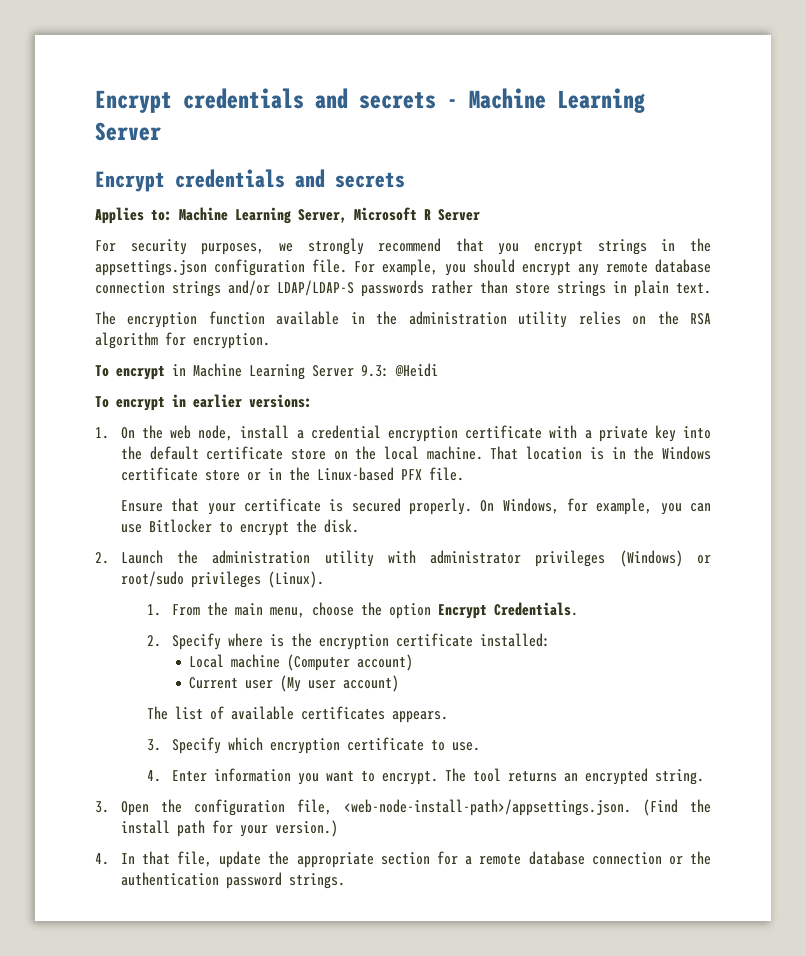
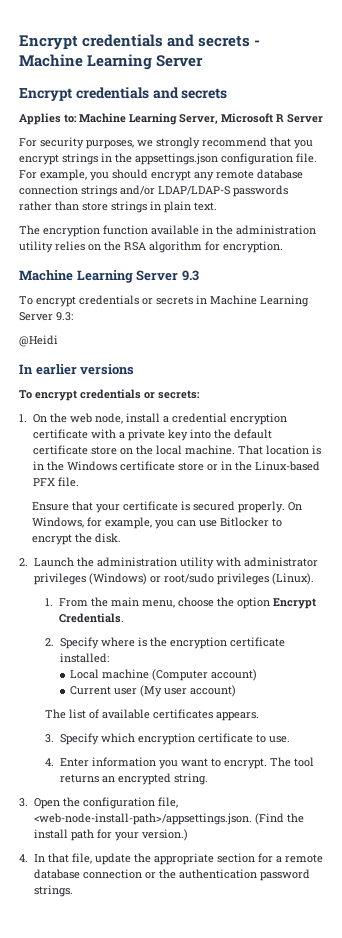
[95,365,165,380] // To encrypt -> [19,270,199,283] [19,295,193,307] // Machine Learning Server 9.3 // To encrypt credentials or secrets
(389, 371) none -> (73, 316) //
[95,394,312,411] // To encrypt in earlier versions: -> [19,364,135,375] [19,389,200,401] // In earlier versions // To encrypt credentials or secrets:

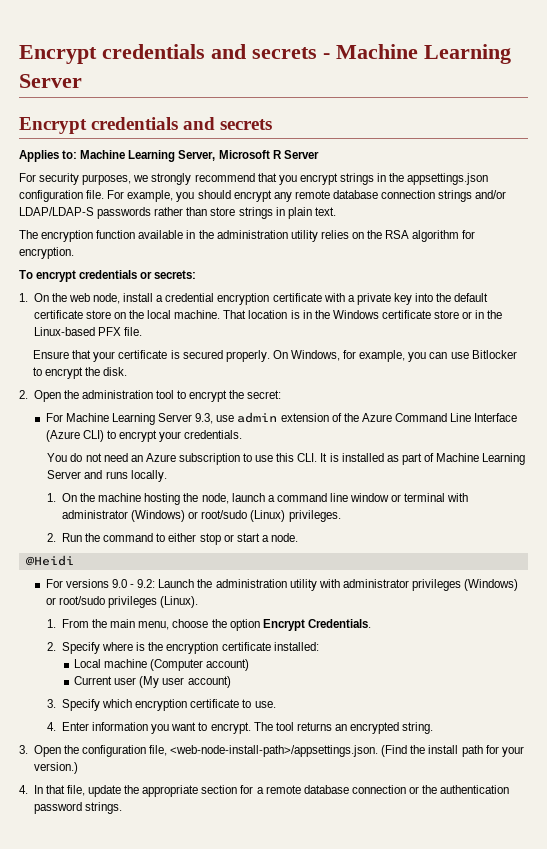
[19,270,199,283] [19,295,309,307] [19,312,73,321] [19,335,58,347] [19,364,135,375] // Machine Learning Server 9.3 // To encrypt credentials or secrets in Machine Learning Server 9.3: // @Heidi // In earlier versions -> (74, 253) none
(28, 562) none -> [33,390,282,402] [45,412,518,425] [45,430,243,442] [47,453,526,465] [47,470,167,482] [47,493,469,505] [62,510,341,522] [47,533,298,545] [25,555,74,566] [45,579,156,588] Open the administration tool to encrypt the secret: // For Machine Learning Server 9.3, use admin extension of the Azure Command Line Interface (Azure CLI) to encrypt your credentials. // You do not need an Azure subscription to use this CLI. It is installed as part of Machine Learning Server and runs locally. // 1. On the machine hosting the node, launch a command line window or terminal with administrator (Windows) or root/sudo (Linux) privileges. // 2. Run the command to either stop or start a node. // @Heidi // For versions 9.0 - 9.2:
[45,709,260,721] // The list of available certificates appears. -> (231, 682) none

